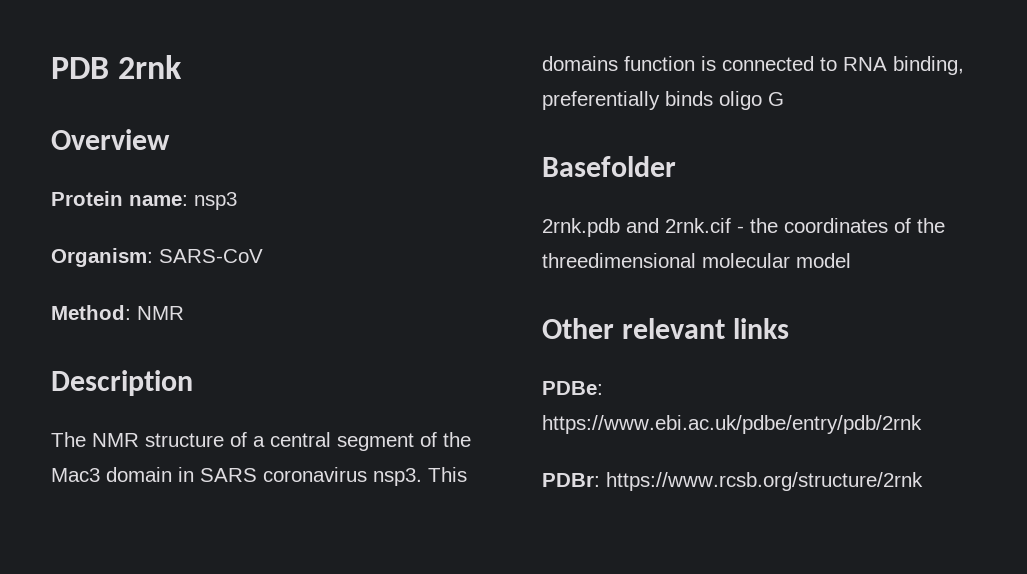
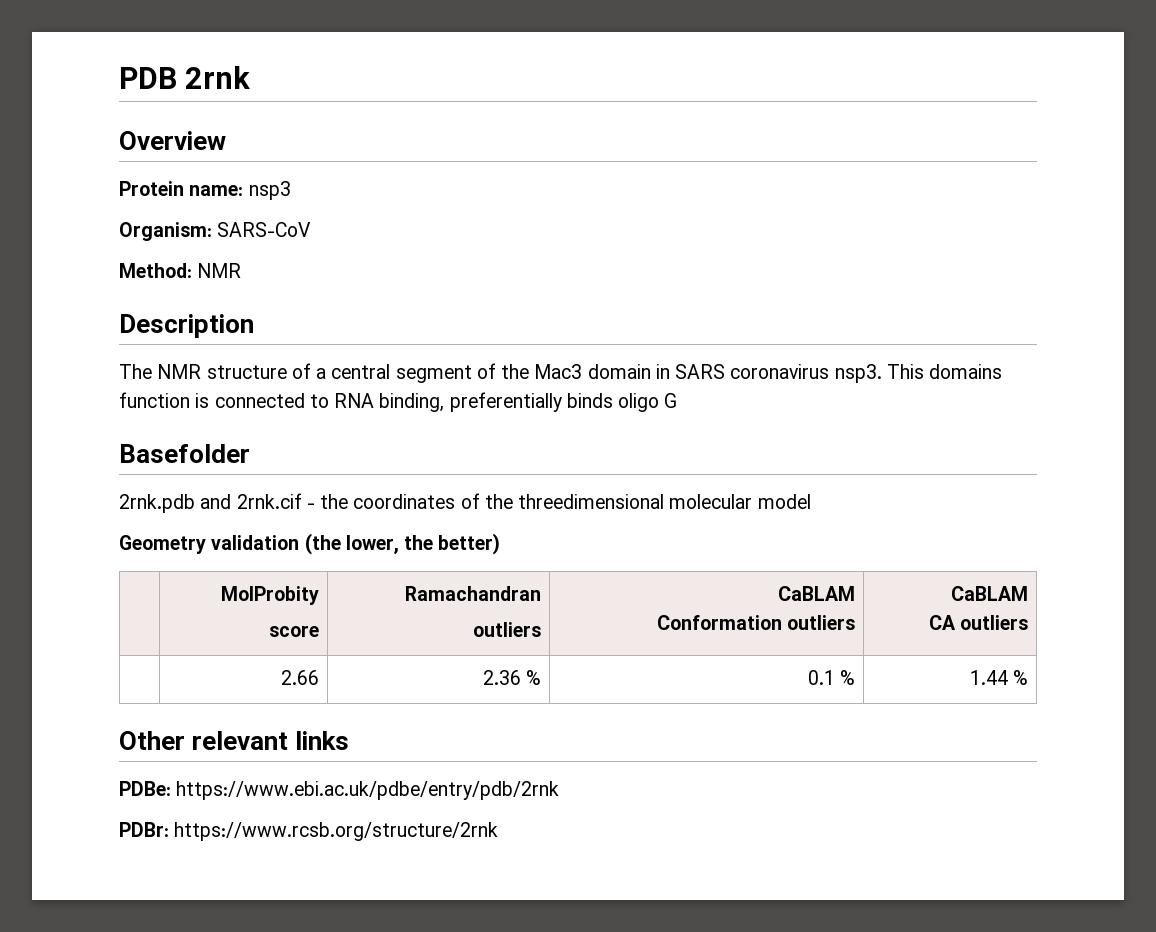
(851, 260) none -> [119,533,501,555] [220,586,319,605] [268,625,319,637] [404,586,541,601] [472,622,541,637] [777,586,855,601] [656,615,855,630] [950,586,1028,601] [928,615,1028,630] [280,670,319,685] [482,670,541,685] [807,670,855,685] [969,670,1028,685] // Geometry validation (the lower, the better) // | MolProbity // score | Ramachandran // outliers | CaBLAM // Conformation outliers | CaBLAM // CA outliers // | 2.66 | 2.36 % | 0.1 % | 1.44 %

